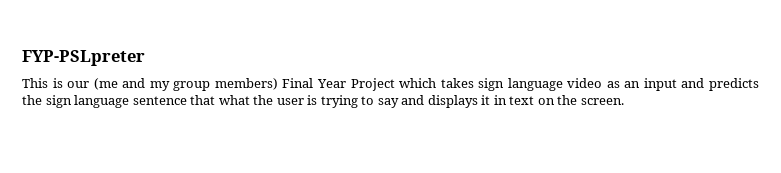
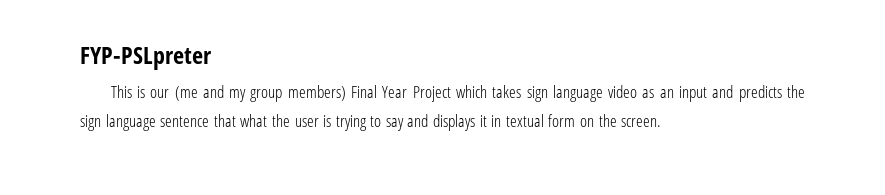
[509,96,535,105] text -> [505,114,576,127] textual form

